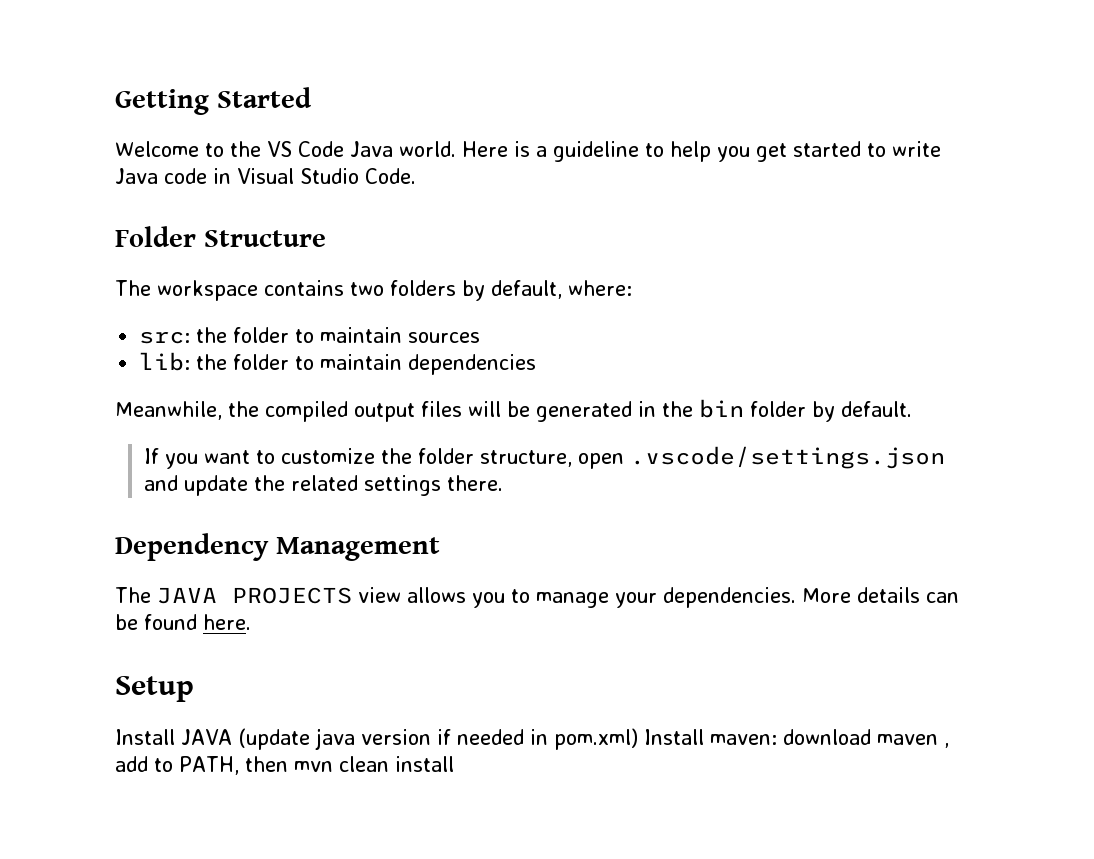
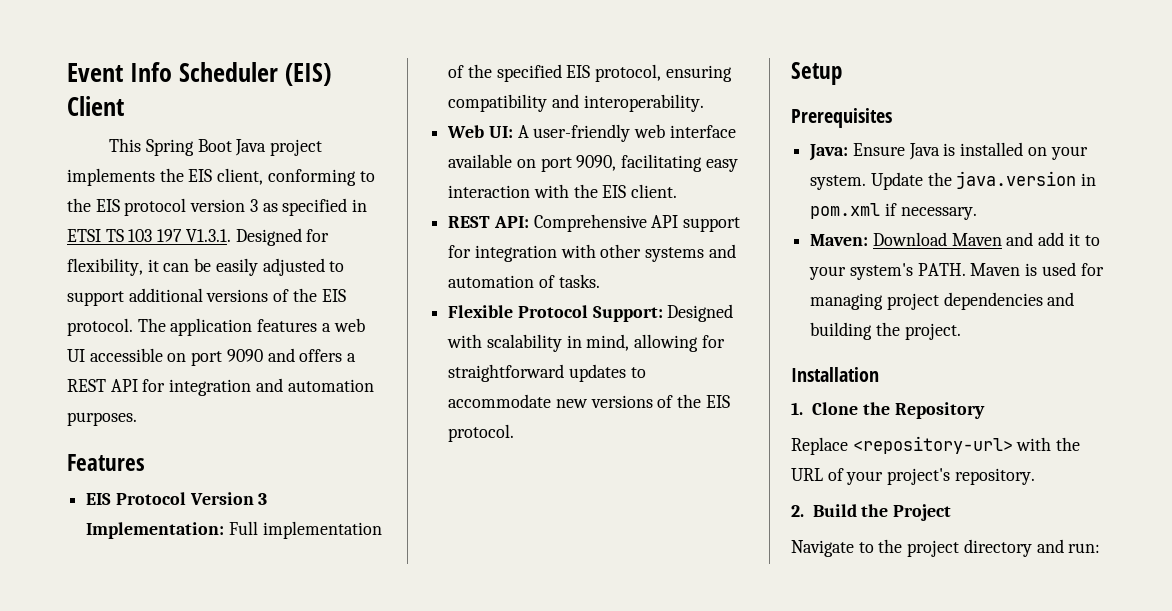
[115,87,312,115] [115,141,941,162] [115,168,416,184] [115,226,326,247] [115,280,632,301] [139,327,481,344] [139,352,537,375] [115,399,912,422] [143,446,945,469] [143,475,503,496] [115,533,440,561] [115,587,959,608] [115,614,251,630] [115,676,194,702] [115,728,949,750] [115,756,454,775] Getting Started // Welcome to the VS Code Java world. Here is a guideline to help you get started to write Java code in Visual Studio Code. // Folder Structure // The workspace contains two folders by default, where: // src: the folder to maintain sources // lib: the folder to maintain dependencies // Meanwhile, the compiled output files will be generated in the bin folder by default. // If you want to customize the folder structure, open .vscode/settings.json and update the related settings there. // Dependency Management // The JAVA PROJECTS view allows you to manage your dependencies. More details can be found here. // Setup // Install JAVA (update java version if needed in pom.xml) Install maven: download maven , add to PATH, then mvn clean install -> [67,62,332,86] [67,96,124,116] [109,138,323,156] [67,168,375,186] [67,198,368,216] [67,228,330,246] [67,258,345,276] [67,288,346,306] [67,318,365,336] [67,348,357,366] [67,378,374,396] [67,412,137,426] [67,454,145,471] [86,492,268,505] [86,521,382,539] [448,64,732,82] [448,94,704,112] [447,124,736,142] [448,154,738,172] [448,184,678,198] [448,214,741,232] [448,244,736,262] [448,274,600,288] [448,304,734,322] [447,334,725,352] [448,364,646,382] [448,394,730,408] [448,424,515,442] [791,62,842,85] [791,108,892,128] [809,142,1088,161] [810,171,1097,190] [810,203,977,220] [810,232,1100,246] [809,262,1104,280] [810,292,1075,310] [810,322,961,340] [791,367,879,382] [791,402,985,419] [791,436,1081,455] [791,468,1035,485] [791,504,952,521] [791,539,1101,557] Event Info Scheduler (EIS) Client // This Spring Boot Java project implements the EIS client, conforming to the EIS protocol version 3 as specified in ETSI TS 103 197 V1.3.1. Designed for flexibility, it can be easily adjusted to support additional versions of the EIS protocol. The application features a web UI accessible on port 9090 and offers a REST API for integration and automation purposes. // Features // EIS Protocol Version 3 Implementation: Full implementation of the specified EIS protocol, ensuring compatibility and interoperability. // Web UI: A user-friendly web interface available on port 9090, facilitating easy interaction with the EIS client. // REST API: Comprehensive API support for integration with other systems and automation of tasks. // Flexible Protocol Support: Designed with scalability in mind, allowing for straightforward updates to accommodate new versions of the EIS protocol. // Setup // Prerequisites // Java: Ensure Java is installed on your system. Update the java.version in pom.xml if necessary. // Maven: Download Maven and add it to your system's PATH. Maven is used for managing project dependencies and building the project. // Installation // 1. Clone the Repository // Replace <repository-url> with the URL of your project's repository. // 2. Build the Project // Navigate to the project directory and run:

